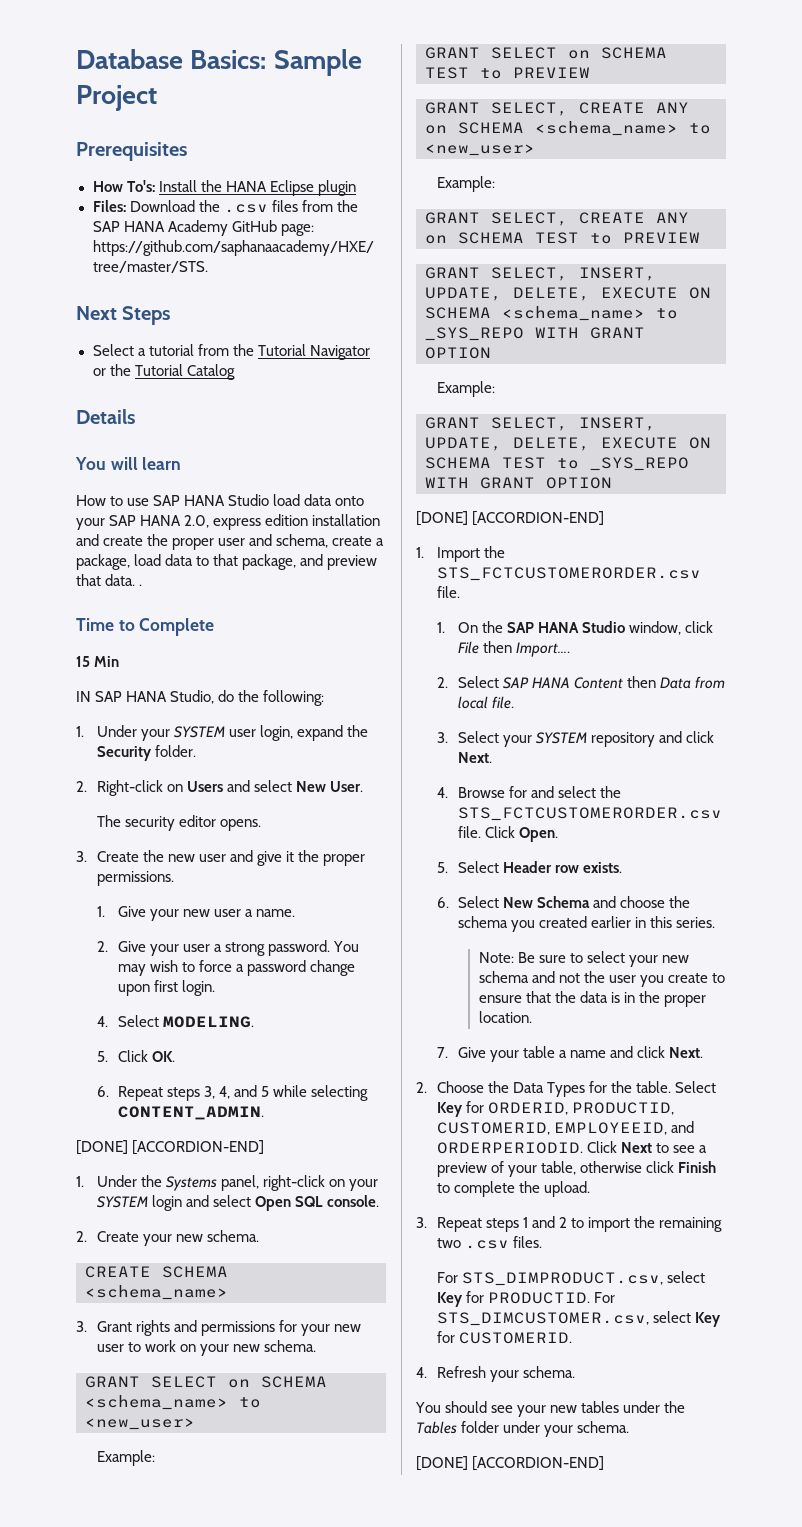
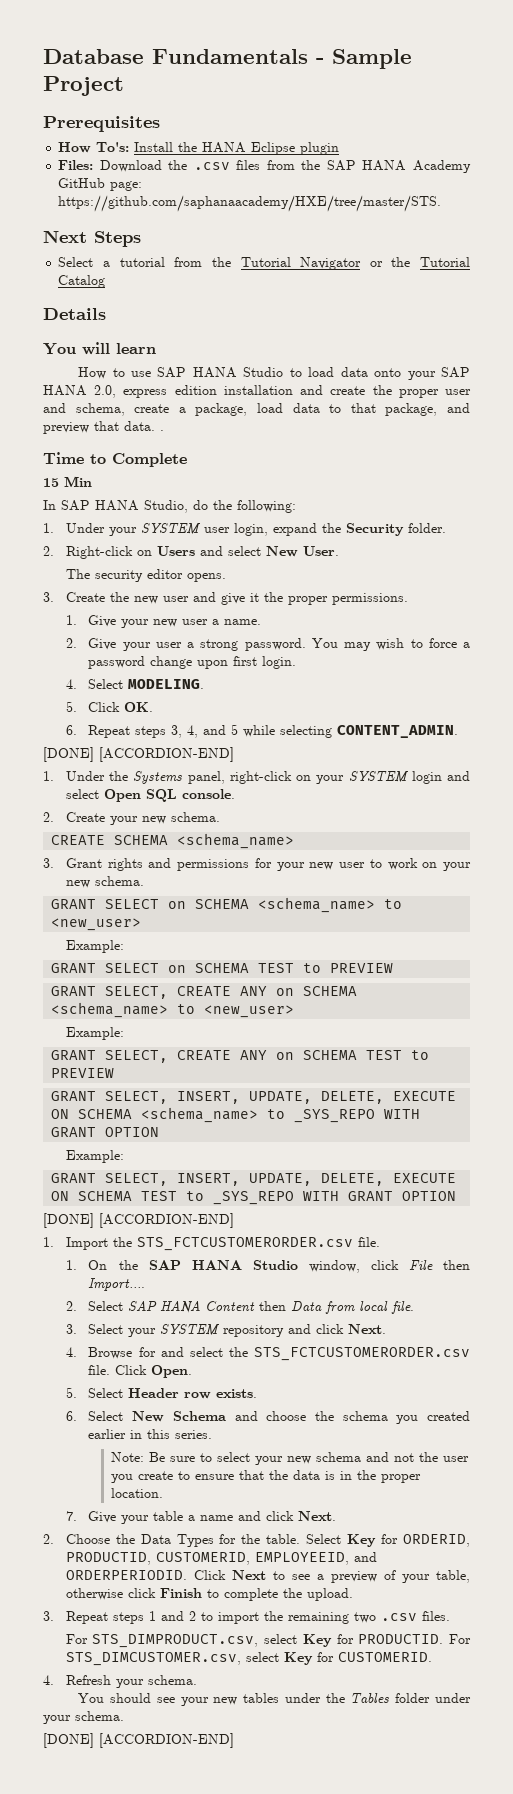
[190,50,267,69] Basics: -> [152,49,324,64] Fundamentals -
(270, 500) none -> [289,368,302,377] to
[76,691,91,702] IN -> [43,500,56,510] In

